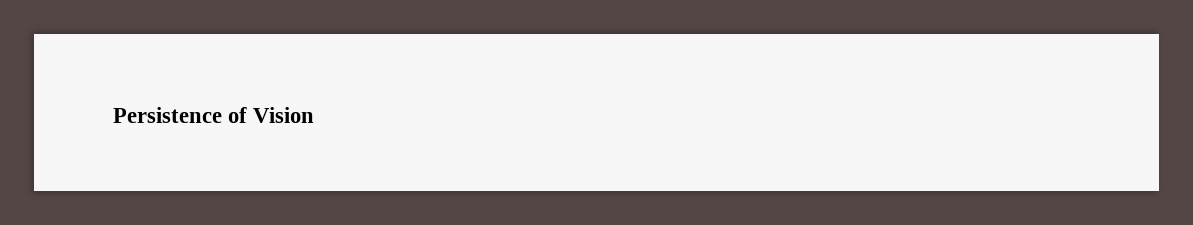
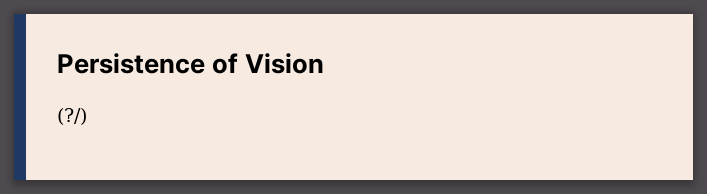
(315, 115) none -> [57,108,87,125] // (?/)

